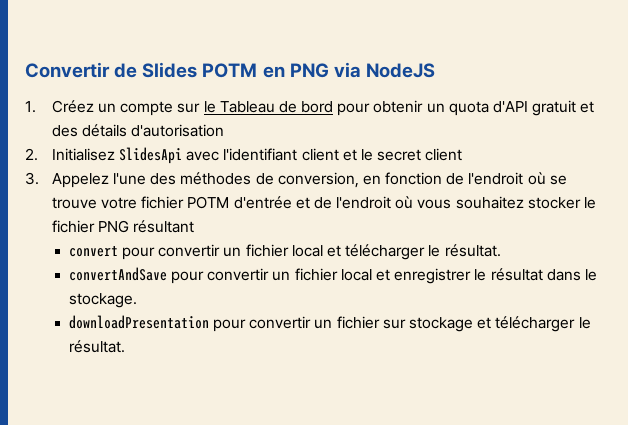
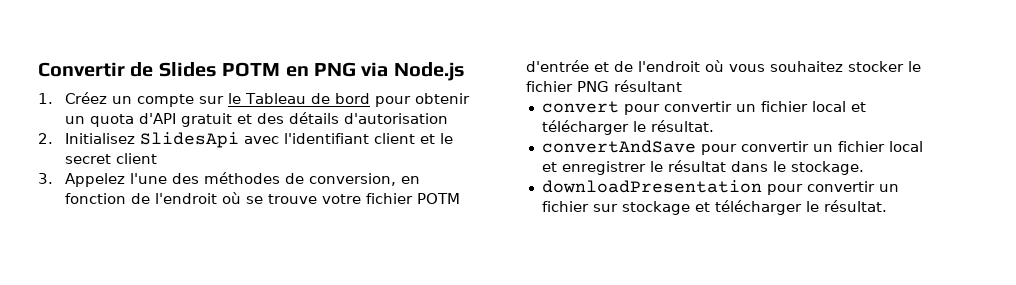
[365,63,435,78] NodeJS -> [393,62,465,81] Node.js

